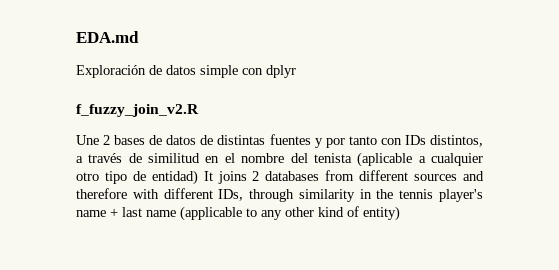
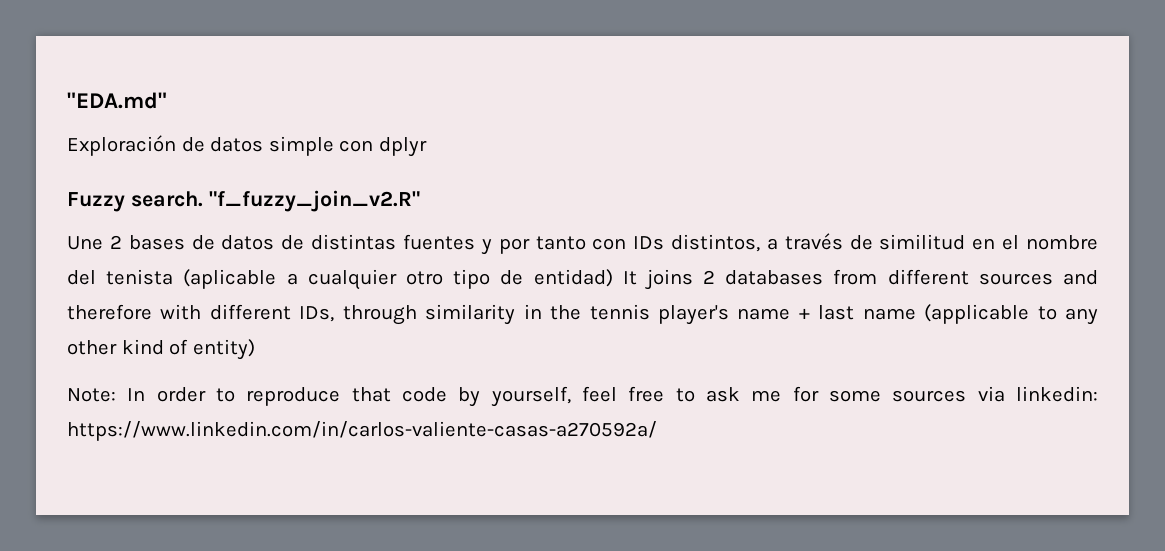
[76,31,139,43] EDA.md -> [67,92,167,109] "EDA.md"
[76,104,199,117] f_fuzzy_join_v2.R -> [67,190,420,212] Fuzzy search. "f_fuzzy_join_v2.R"
(400, 213) none -> [67,386,1099,407] [67,421,657,441] // Note: In order to reproduce that code by yourself, feel free to ask me for some sources via linkedin: https://www.linkedin.com/in/carlos-valiente-casas-a270592a/

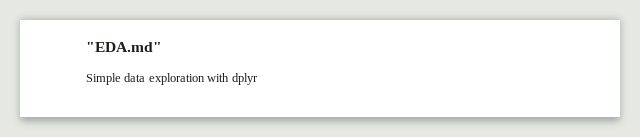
[67,135,427,157] [67,190,420,212] [67,233,1099,255] [67,269,1098,290] [67,304,1098,325] [67,339,255,360] [67,386,1099,407] [67,421,657,441] Exploración de datos simple con dplyr // Fuzzy search. "f_fuzzy_join_v2.R" // Une 2 bases de datos de distintas fuentes y por tanto con IDs distintos, a través de similitud en el nombre del tenista (aplicable a cualquier otro tipo de entidad) It joins 2 databases from different sources and therefore with different IDs, through similarity in the tennis player's name + last name (applicable to any other kind of entity) // Note: In order to reproduce that code by yourself, feel free to ask me for some sources via linkedin: https://www.linkedin.com/in/carlos-valiente-casas-a270592a/ -> [86,73,258,85] Simple data exploration with dplyr

